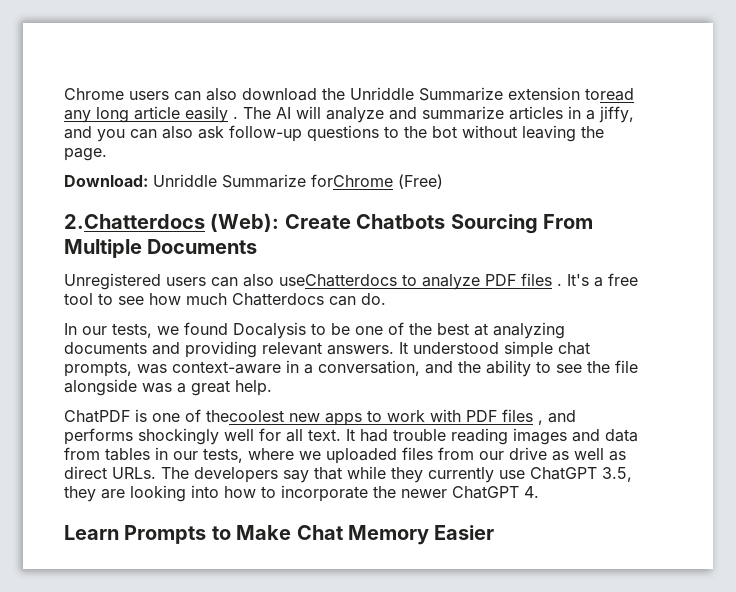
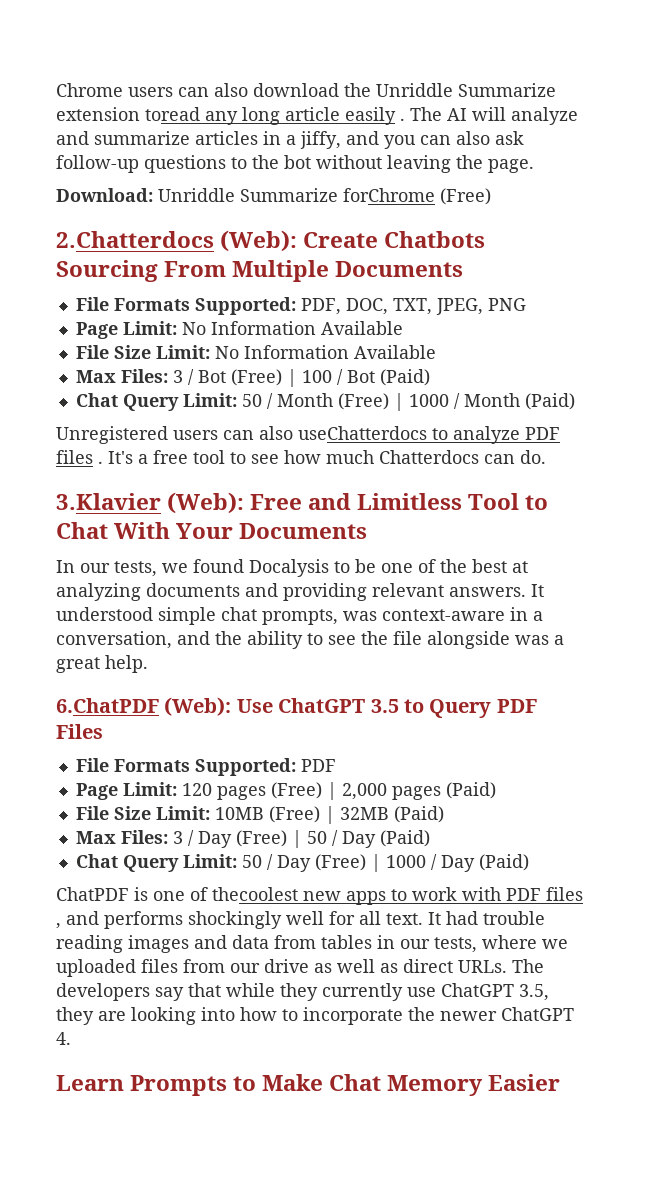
(258, 246) none -> [75,297,526,315] [75,321,403,339] [75,345,436,359] [75,369,430,387] [75,393,575,411] // File Formats Supported: PDF, DOC, TXT, JPEG, PNG // Page Limit: No Information Available // File Size Limit: No Information Available // Max Files: 3 / Bot (Free) | 100 / Bot (Paid) // Chat Query Limit: 50 / Month (Free) | 1000 / Month (Paid)
(386, 299) none -> [56,492,549,514] [56,522,368,539] // 3.Klavier (Web): Free and Limitless Tool to Chat With Your Documents
(272, 388) none -> [56,697,537,718] [56,724,103,739] [75,758,336,776] [75,782,496,800] [75,806,444,824] [75,830,430,848] [75,854,529,872] // 6.ChatPDF (Web): Use ChatGPT 3.5 to Query PDF Files // File Formats Supported: PDF // Page Limit: 120 pages (Free) | 2,000 pages (Paid) // File Size Limit: 10MB (Free) | 32MB (Paid) // Max Files: 3 / Day (Free) | 50 / Day (Paid) // Chat Query Limit: 50 / Day (Free) | 1000 / Day (Paid)

